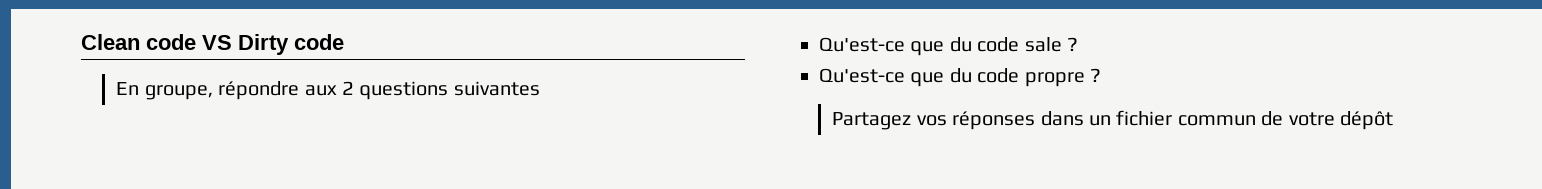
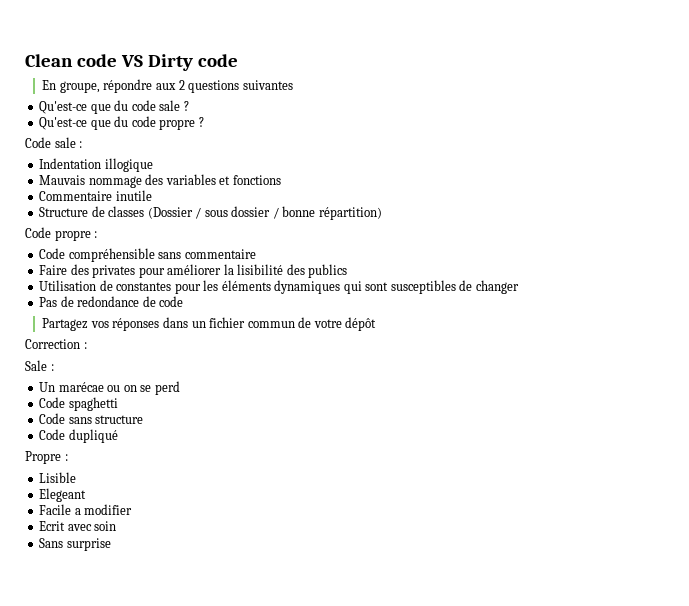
(1101, 75) none -> [25,137,83,148] [39,158,153,172] [39,174,281,188] [39,190,152,201] [39,206,382,220] [25,227,98,241] [39,248,256,262] [39,264,348,278] [39,280,519,294] [39,296,184,307] // Code sale : // Indentation illogique // Mauvais nommage des variables et fonctions // Commentaire inutile // Structure de classes (Dossier / sous dossier / bonne répartition) // Code propre : // Code compréhensible sans commentaire // Faire des privates pour améliorer la lisibilité des publics // Utilisation de constantes pour les éléments dynamiques qui sont susceptibles de changer // Pas de redondance de code
(1393, 120) none -> [25,339,87,349] [25,360,54,371] [39,381,180,395] [39,397,118,411] [39,413,144,424] [39,429,118,443] [25,451,68,464] [39,472,77,483] [39,488,87,502] [39,504,133,515] [39,521,117,531] [39,538,111,551] // Correction : // Sale : // Un marécae ou on se perd // Code spaghetti // Code sans structure // Code dupliqué // Propre : // Lisible // Elegeant // Facile a modifier // Ecrit avec soin // Sans surprise

